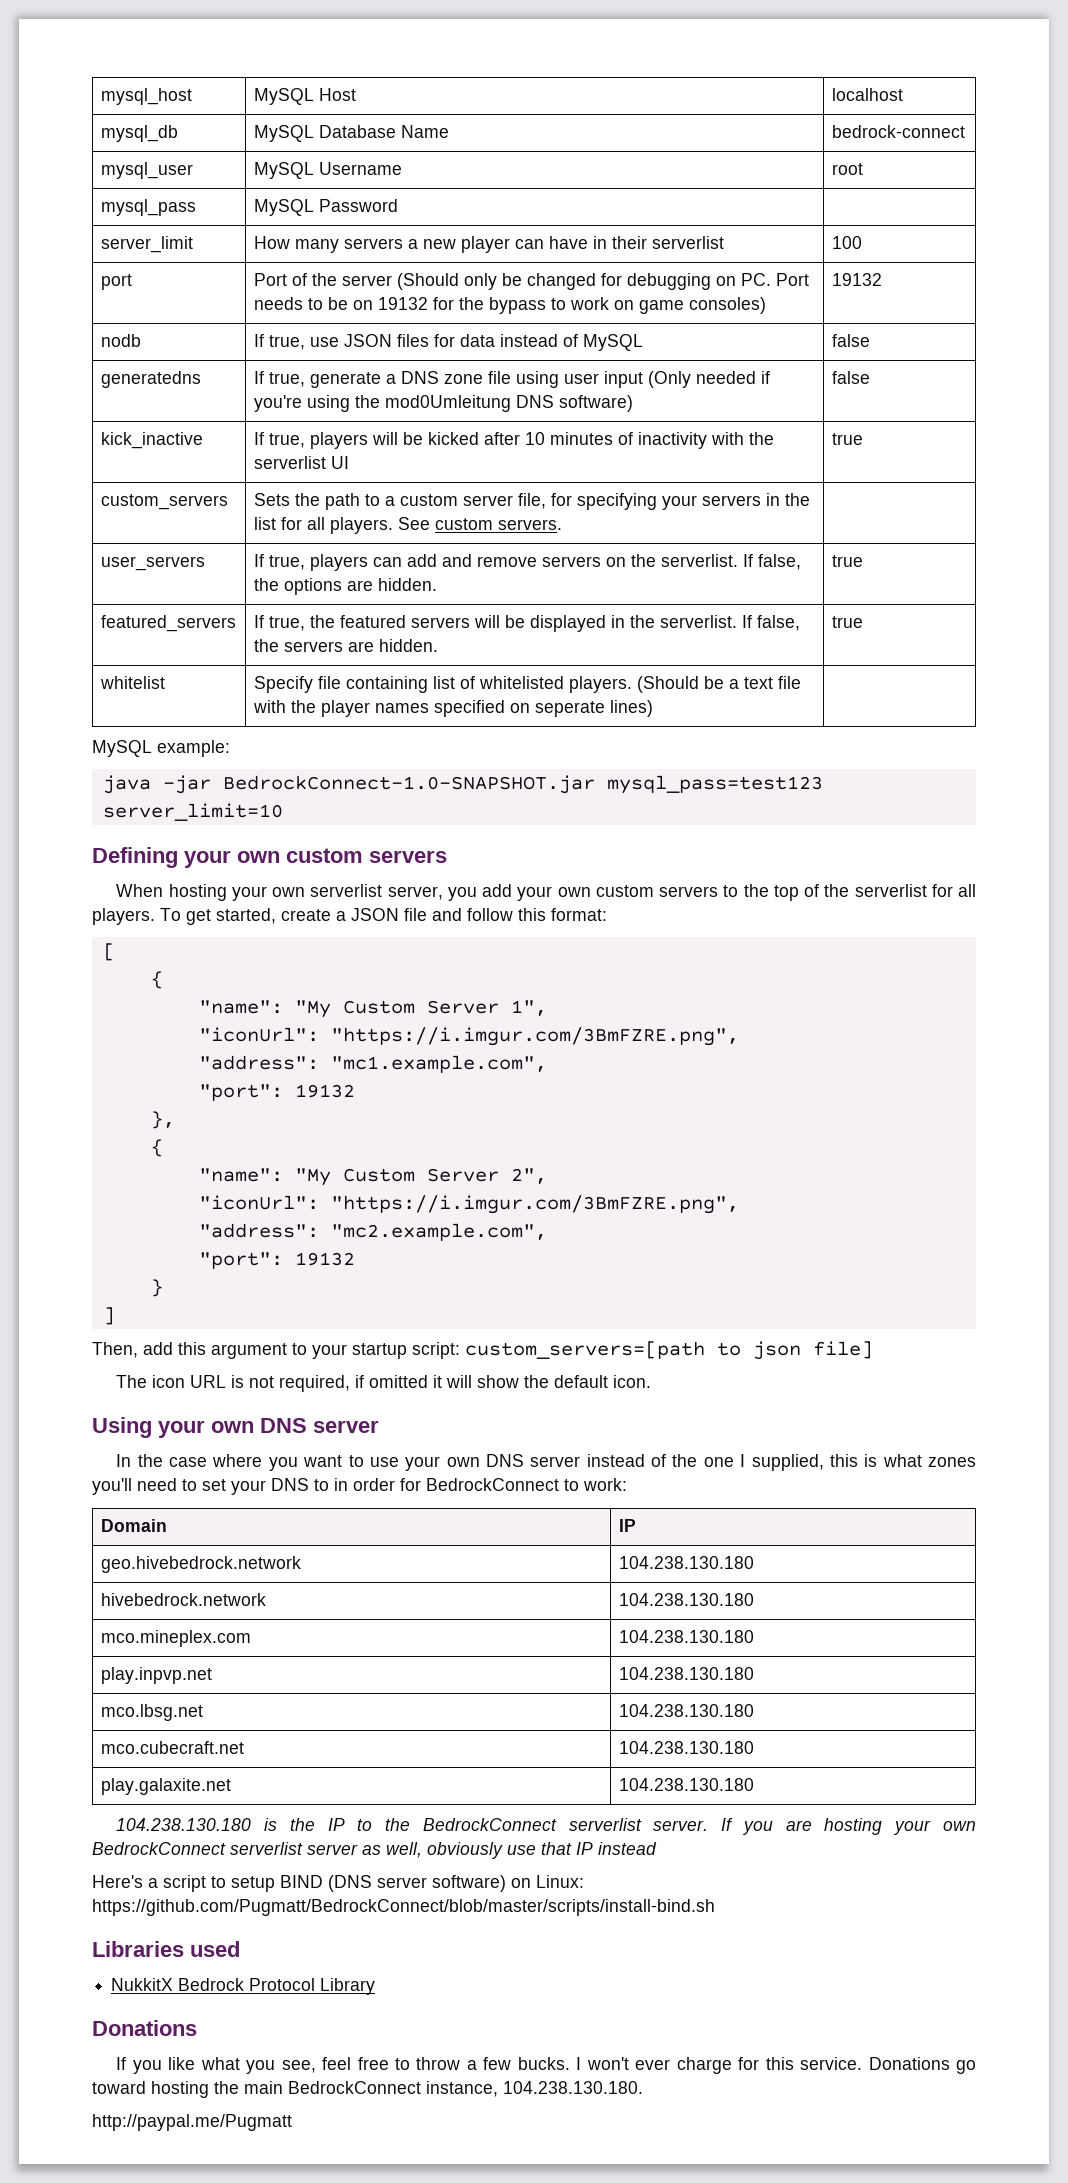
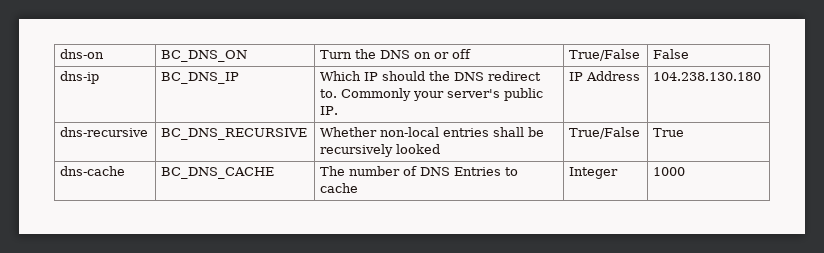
[100,88,192,105] [253,88,356,105] [831,88,903,101] [100,125,178,142] [253,125,449,142] [831,125,965,138] [100,162,193,179] [253,162,402,179] [831,163,863,175] [100,199,196,216] [253,199,398,216] [100,236,193,253] [253,236,724,253] [831,236,862,249] [100,274,132,290] [253,273,809,290] [253,297,766,314] [831,273,882,286] [100,334,141,347] [253,334,643,351] [831,334,870,347] [100,371,201,388] [253,371,770,388] [253,395,633,412] [831,371,870,384] [100,432,203,449] [253,432,774,449] [253,456,349,469] [831,433,863,445] [100,494,228,510] [253,493,810,510] [253,517,562,534] [100,556,205,571] [253,554,801,571] [253,578,437,595] [831,555,863,567] [100,615,236,632] [253,615,800,632] [253,639,438,652] [831,616,863,628] [99,676,165,689] [253,676,801,693] [252,700,653,717] [92,740,230,757] [102,775,823,794] [102,803,283,821] [92,847,447,868] [116,884,977,901] [92,908,607,925] [102,943,115,961] [150,971,163,989] [198,1000,547,1018] [198,1027,739,1046] [198,1055,547,1073] [198,1084,355,1101] [150,1111,175,1129] [150,1139,163,1157] [198,1168,547,1186] [198,1195,739,1214] [198,1223,547,1241] [198,1252,355,1269] [150,1279,163,1297] [102,1307,115,1325] [92,1341,873,1360] [116,1375,652,1392] [92,1417,379,1438] [116,1454,977,1471] [92,1478,627,1495] [100,1519,167,1532] [618,1519,636,1532] [100,1556,301,1573] [618,1556,754,1569] [100,1593,266,1606] [618,1593,754,1606] [100,1630,251,1647] [618,1630,754,1643] [100,1667,212,1684] [618,1667,754,1680] [100,1704,203,1721] [618,1704,754,1717] [100,1741,244,1754] [618,1741,754,1754] [100,1778,231,1795] [618,1778,754,1791] [116,1818,976,1835] [92,1842,657,1859] [92,1875,584,1892] [92,1899,715,1916] [92,1941,240,1957] [111,1978,376,1995] [92,2020,197,2036] [116,2057,976,2074] [92,2081,643,2098] [92,2114,292,2131] mysql_host | MySQL Host | localhost // mysql_db | MySQL Database Name | bedrock-connect // mysql_user | MySQL Username | root // mysql_pass | MySQL Password | // server_limit | How many servers a new player can have in their serverlist | 100 // port | Port of the server (Should only be changed for debugging on PC. Port needs to be on 19132 for the bypass to work on game consoles) | 19132 // nodb | If true, use JSON files for data instead of MySQL | false // generatedns | If true, generate a DNS zone file using user input (Only needed if you're using the mod0Umleitung DNS software) | false // kick_inactive | If true, players will be kicked after 10 minutes of inactivity with the serverlist UI | true // custom_servers | Sets the path to a custom server file, for specifying your servers in the list for all players. See custom servers. | // user_servers | If true, players can add and remove servers on the serverlist. If false, the options are hidden. | true // featured_servers | If true, the featured servers will be displayed in the serverlist. If false, the servers are hidden. | true // whitelist | Specify file containing list of whitelisted players. (Should be a text file with the player names specified on seperate lines) | // MySQL example: // java -jar BedrockConnect-1.0-SNAPSHOT.jar mysql_pass=test123 server_limit=10 // Defining your own custom servers // When hosting your own serverlist server, you add your own custom servers to the top of the serverlist for all players. To get started, create a JSON file and follow this format: // [ // { // "name": "My Custom Server 1", // "iconUrl": "https://i.imgur.com/3BmFZRE.png", // "address": "mc1.example.com", // "port": 19132 // }, // { // "name": "My Custom Server 2", // "iconUrl": "https://i.imgur.com/3BmFZRE.png", // "address": "mc2.example.com", // "port": 19132 // } // ] // Then, add this argument to your startup script: custom_servers=[path to json file] // The icon URL is not required, if omitted it will show the default icon. // Using your own DNS server // In the case where you want to use your own DNS server instead of the one I supplied, this is what zones you'll need to set your DNS to in order for BedrockConnect to work: // Domain | IP // geo.hivebedrock.network | 104.238.130.180 // hivebedrock.network | 104.238.130.180 // mco.mineplex.com | 104.238.130.180 // play.inpvp.net | 104.238.130.180 // mco.lbsg.net | 104.238.130.180 // mco.cubecraft.net | 104.238.130.180 // play.galaxite.net | 104.238.130.180 // 104.238.130.180 is the IP to the BedrockConnect serverlist server. If you are hosting your own BedrockConnect serverlist server as well, obviously use that IP instead // Here's a script to setup BIND (DNS server software) on Linux: https://github.com/Pugmatt/BedrockConnect/blob/master/scripts/install-bind.sh // Libraries used // NukkitX Bedrock Protocol Library // Donations // If you like what you see, feel free to throw a few bucks. I won't ever charge for this service. Donations go toward hosting the main BedrockConnect instance, 104.238.130.180. // http://paypal.me/Pugmatt -> [60,49,105,59] [161,50,248,62] [320,49,472,59] [569,49,641,61] [653,49,690,59] [60,71,100,84] [161,72,240,84] [320,71,542,81] [320,88,544,101] [320,106,339,115] [569,71,641,81] [653,72,762,81] [60,127,149,137] [161,128,308,140] [320,127,545,137] [320,144,441,157] [569,127,641,139] [653,128,685,137] [60,166,126,176] [161,167,275,179] [320,166,519,176] [320,183,359,193] [569,167,619,179] [653,167,686,176] dns-on | BC_DNS_ON | Turn the DNS on or off | True/False | False // dns-ip | BC_DNS_IP | Which IP should the DNS redirect to. Commonly your server's public IP. | IP Address | 104.238.130.180 // dns-recursive | BC_DNS_RECURSIVE | Whether non-local entries shall be recursively looked | True/False | True // dns-cache | BC_DNS_CACHE | The number of DNS Entries to cache | Integer | 1000

